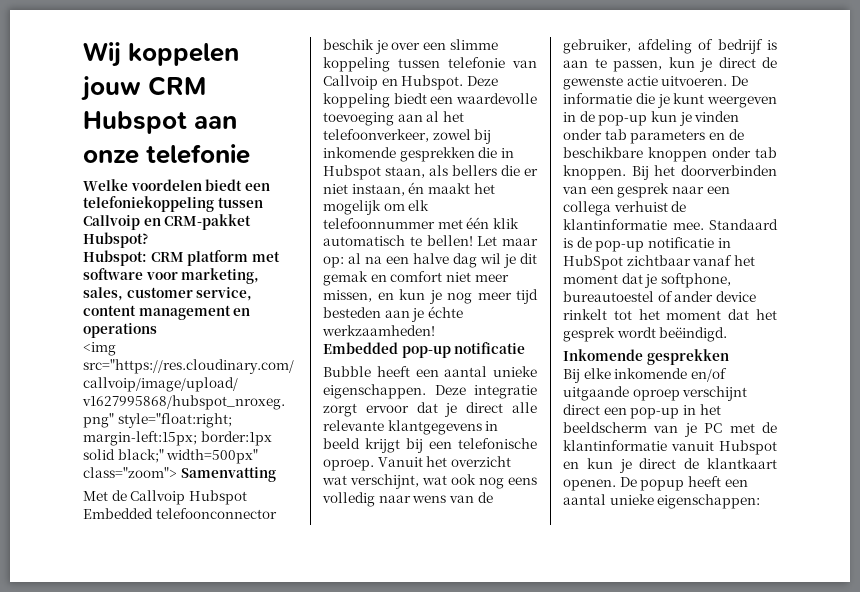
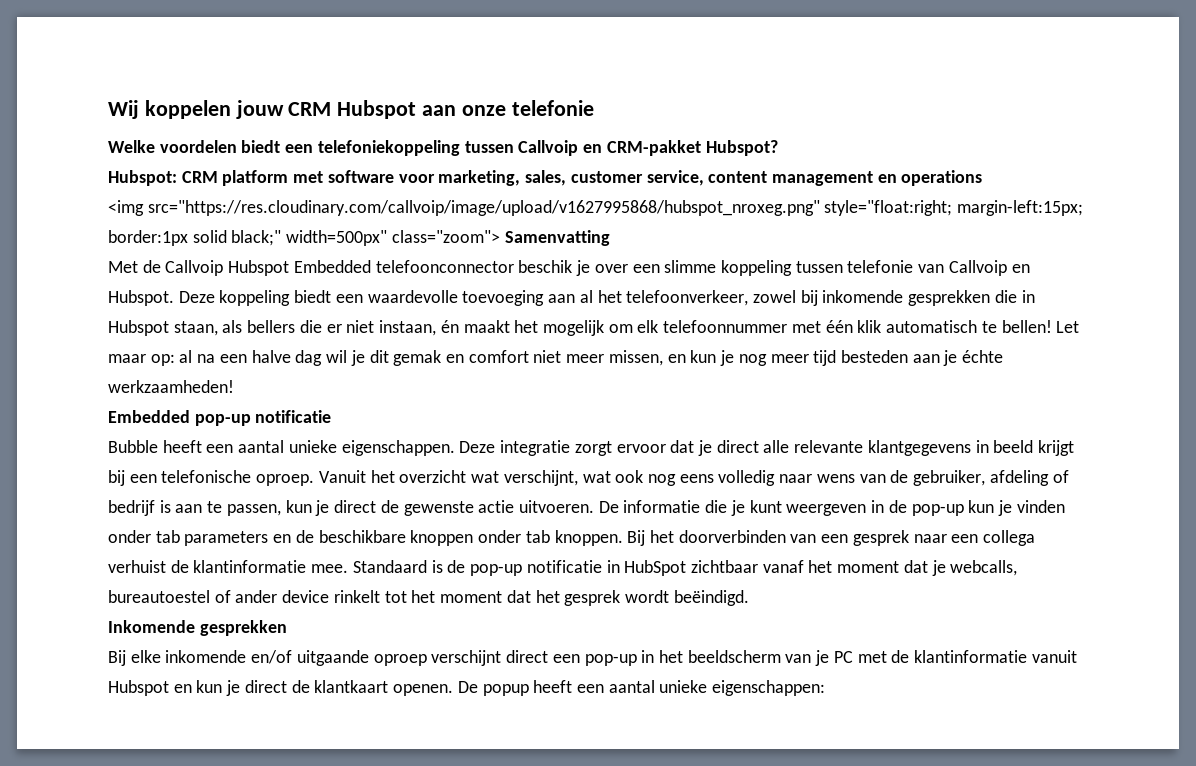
[660,273,731,288] softphone, -> [950,560,1018,576] webcalls,

